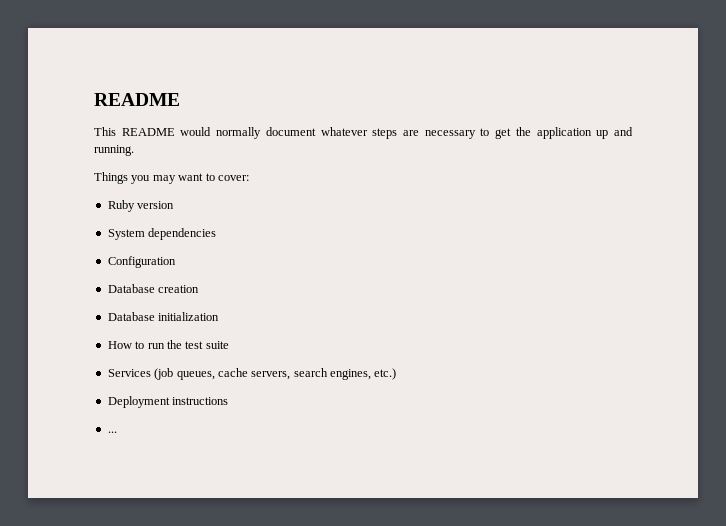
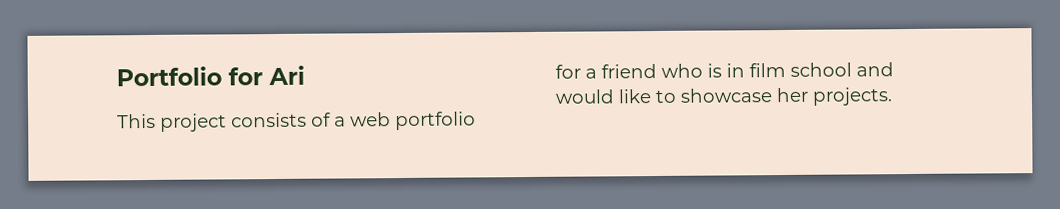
[94,93,180,106] [94,127,633,139] [94,145,134,156] [94,172,249,184] [107,200,175,212] [107,228,217,240] [107,256,176,268] [107,284,200,293] [107,312,220,321] [107,340,229,349] [107,368,397,380] [107,396,229,408] [107,431,117,433] README // This README would normally document whatever steps are necessary to get the application up and running. // Things you may want to cover: // Ruby version // System dependencies // Configuration // Database creation // Database initialization // How to run the test suite // Services (job queues, cache servers, search engines, etc.) // Deployment instructions // ... -> [116,65,305,87] [117,111,476,132] [555,62,894,79] [555,87,893,106] Portfolio for Ari // This project consists of a web portfolio for a friend who is in film school and would like to showcase her projects.

